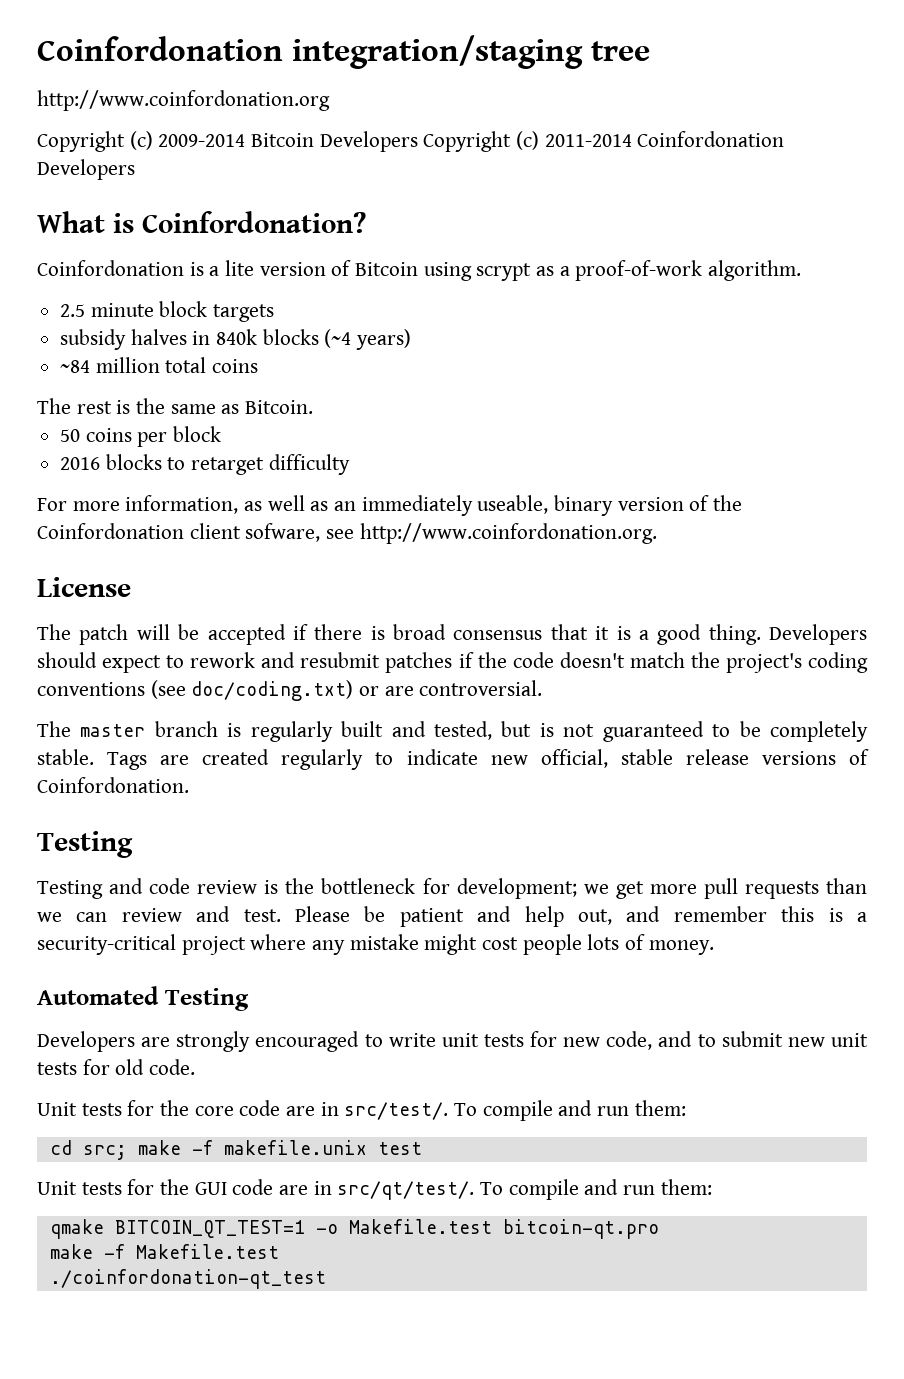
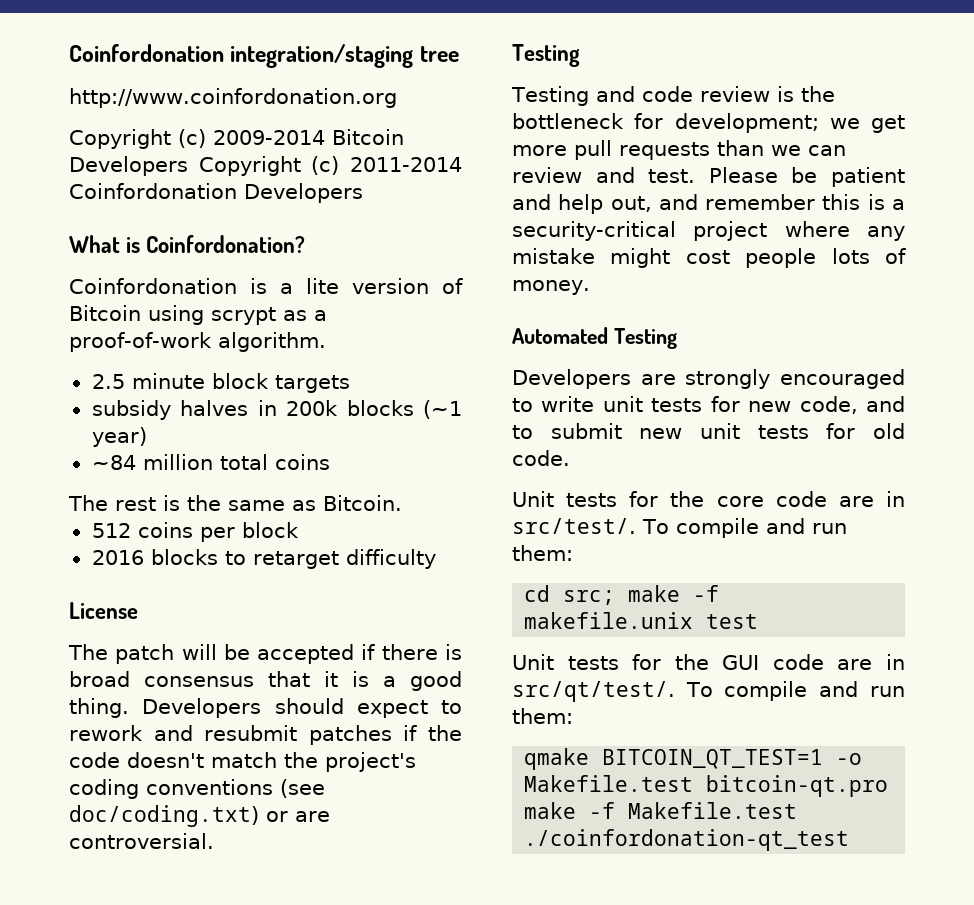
[216,329,412,350] 840k blocks (~4 years) -> [286,400,462,419] [91,427,147,447] 200k blocks (~1 year)
[60,429,81,442] 50 -> [91,523,131,538] 512
[37,495,743,516] [37,523,657,544] // For more information, as well as an immediately useable, binary version of the Coinfordonation client sofware, see http://www.coinfordonation.org. -> (436, 559) none
[37,721,869,742] [37,749,870,770] [37,777,189,793] // The master branch is regularly built and tested, but is not guaranteed to be completely stable. Tags are created regularly to indicate new official, stable release versions of Coinfordonation. -> (214, 841) none

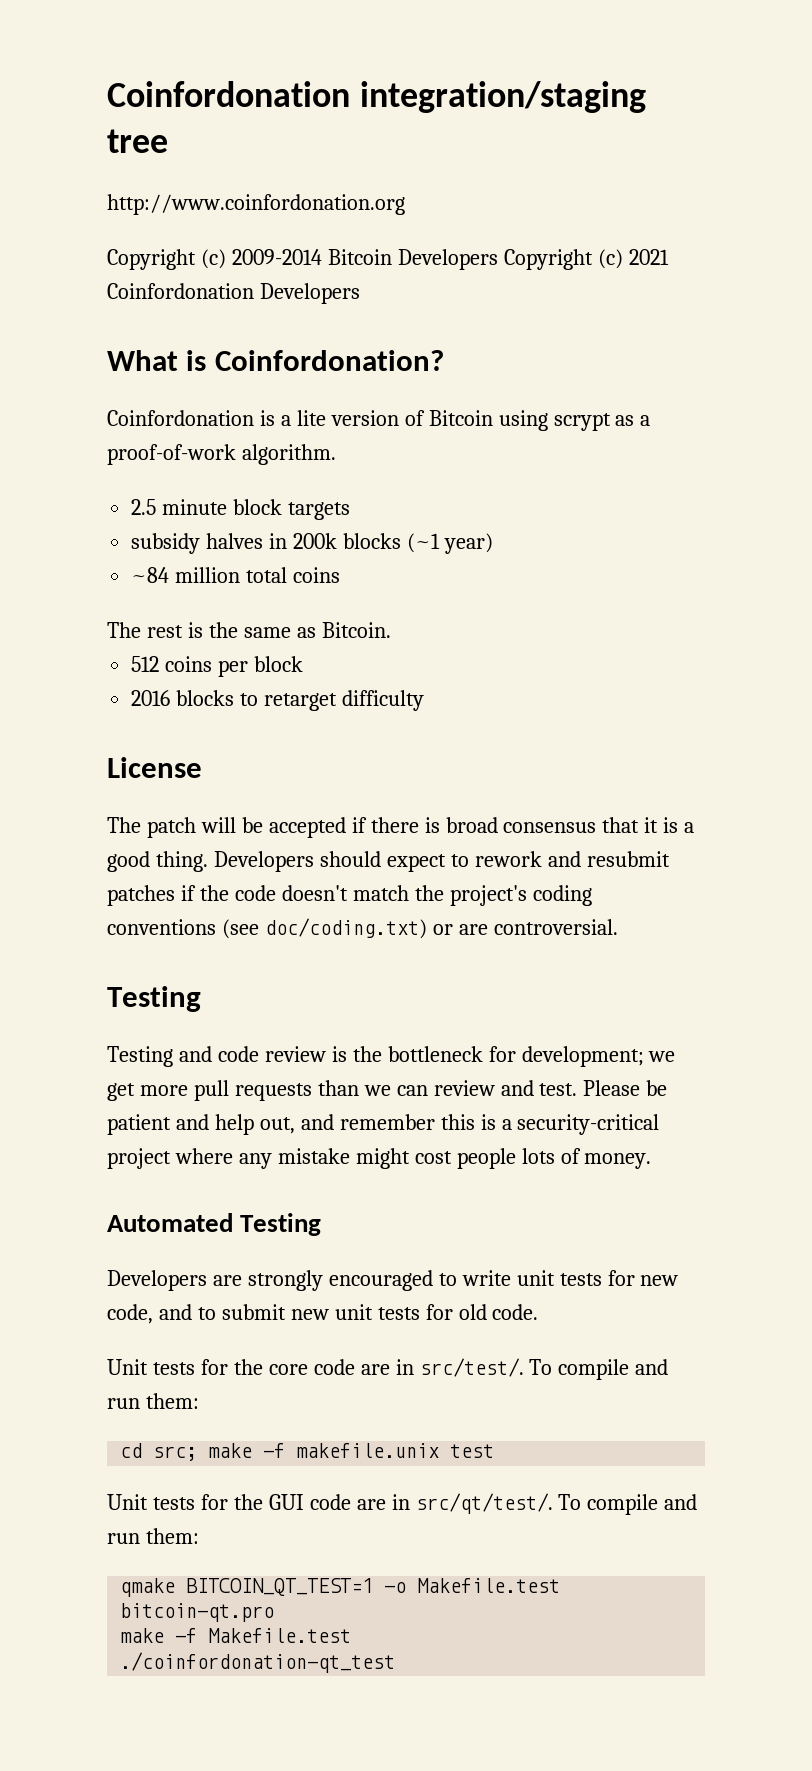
[350,157,462,172] 2011-2014 -> [628,249,669,265] 2021

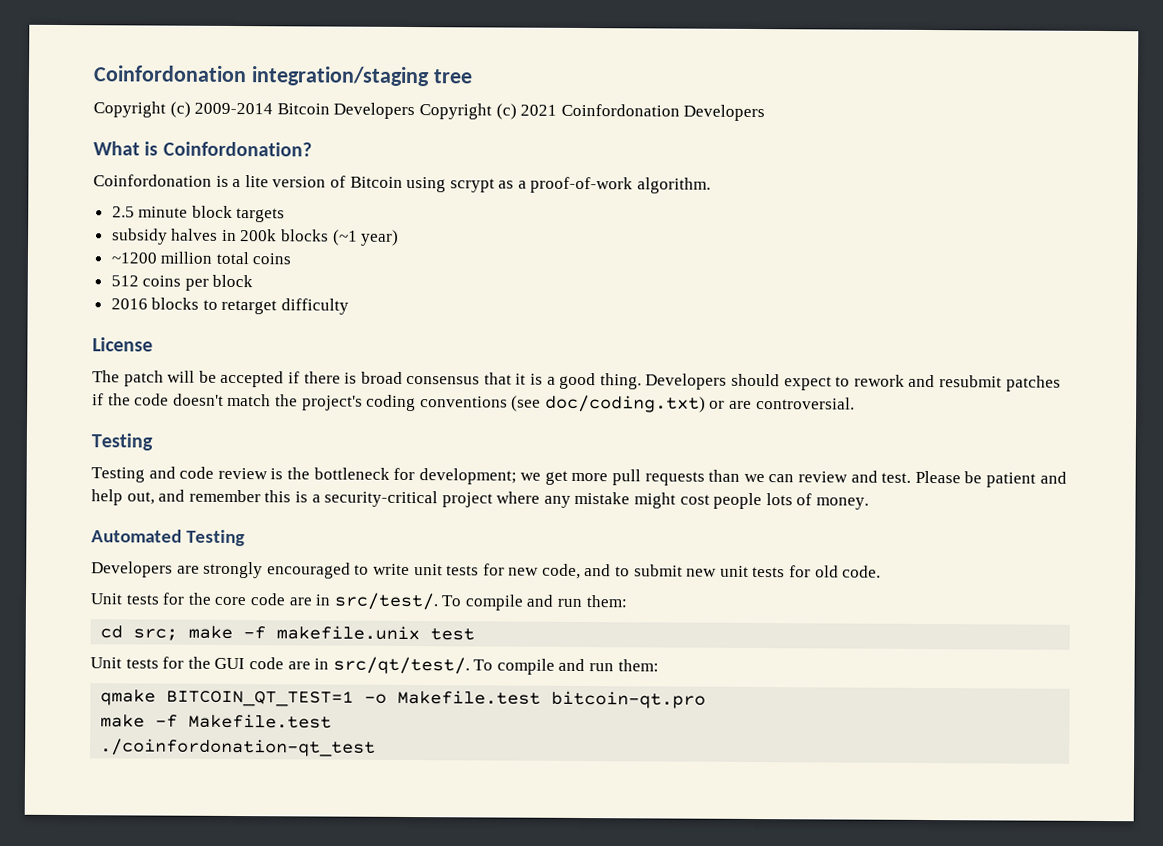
[107,194,405,215] // http://www.coinfordonation.org -> (473, 76) none
[131,567,170,583] ~84 -> [110,252,157,264] ~1200
[107,622,391,638] // The rest is the same as Bitcoin. -> (292, 259) none

